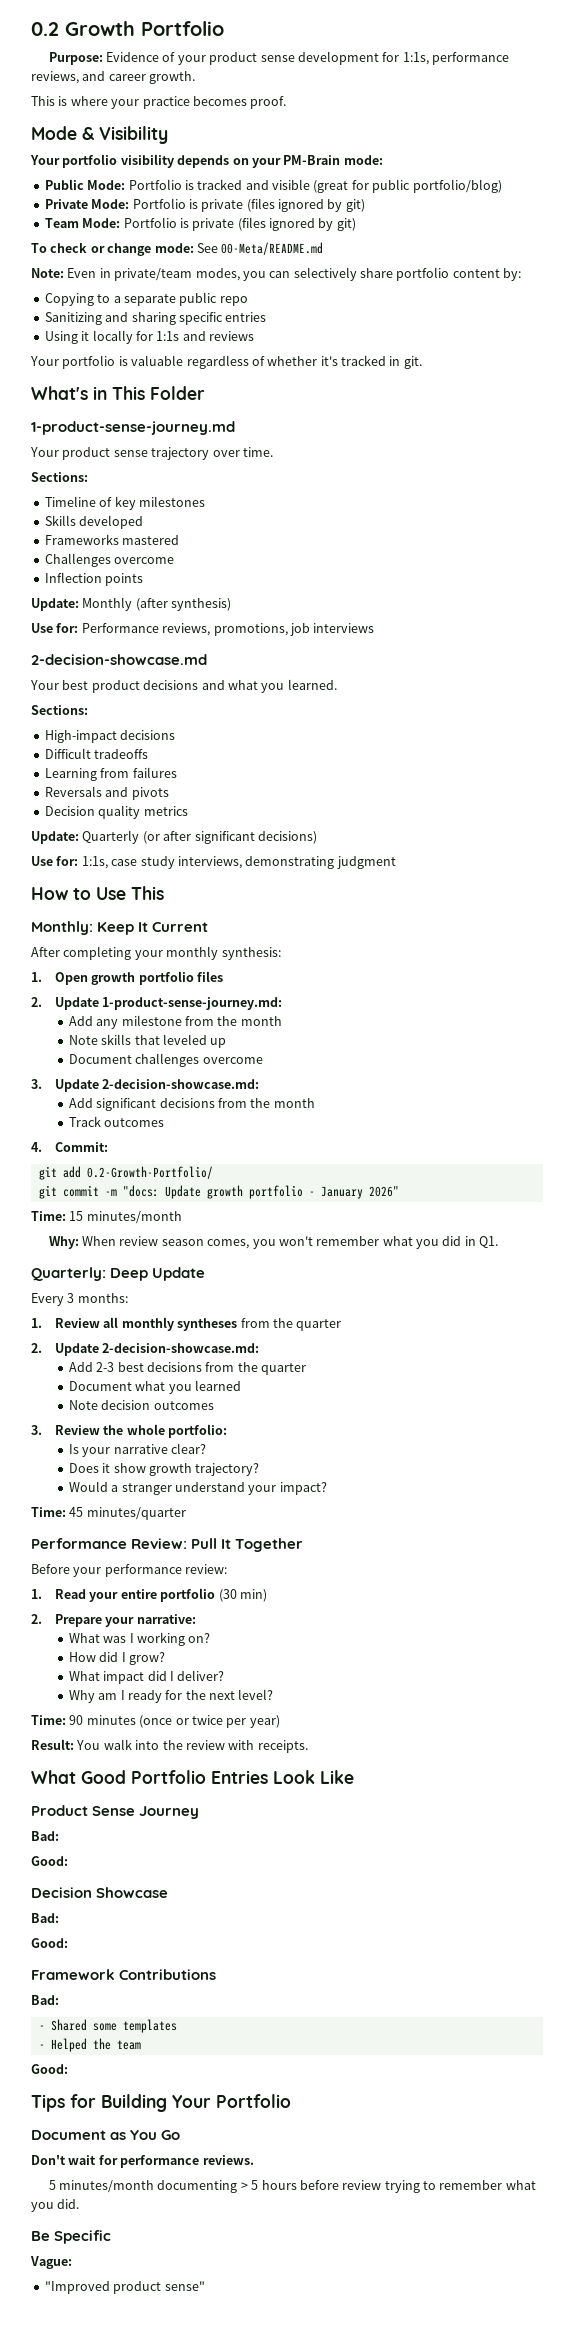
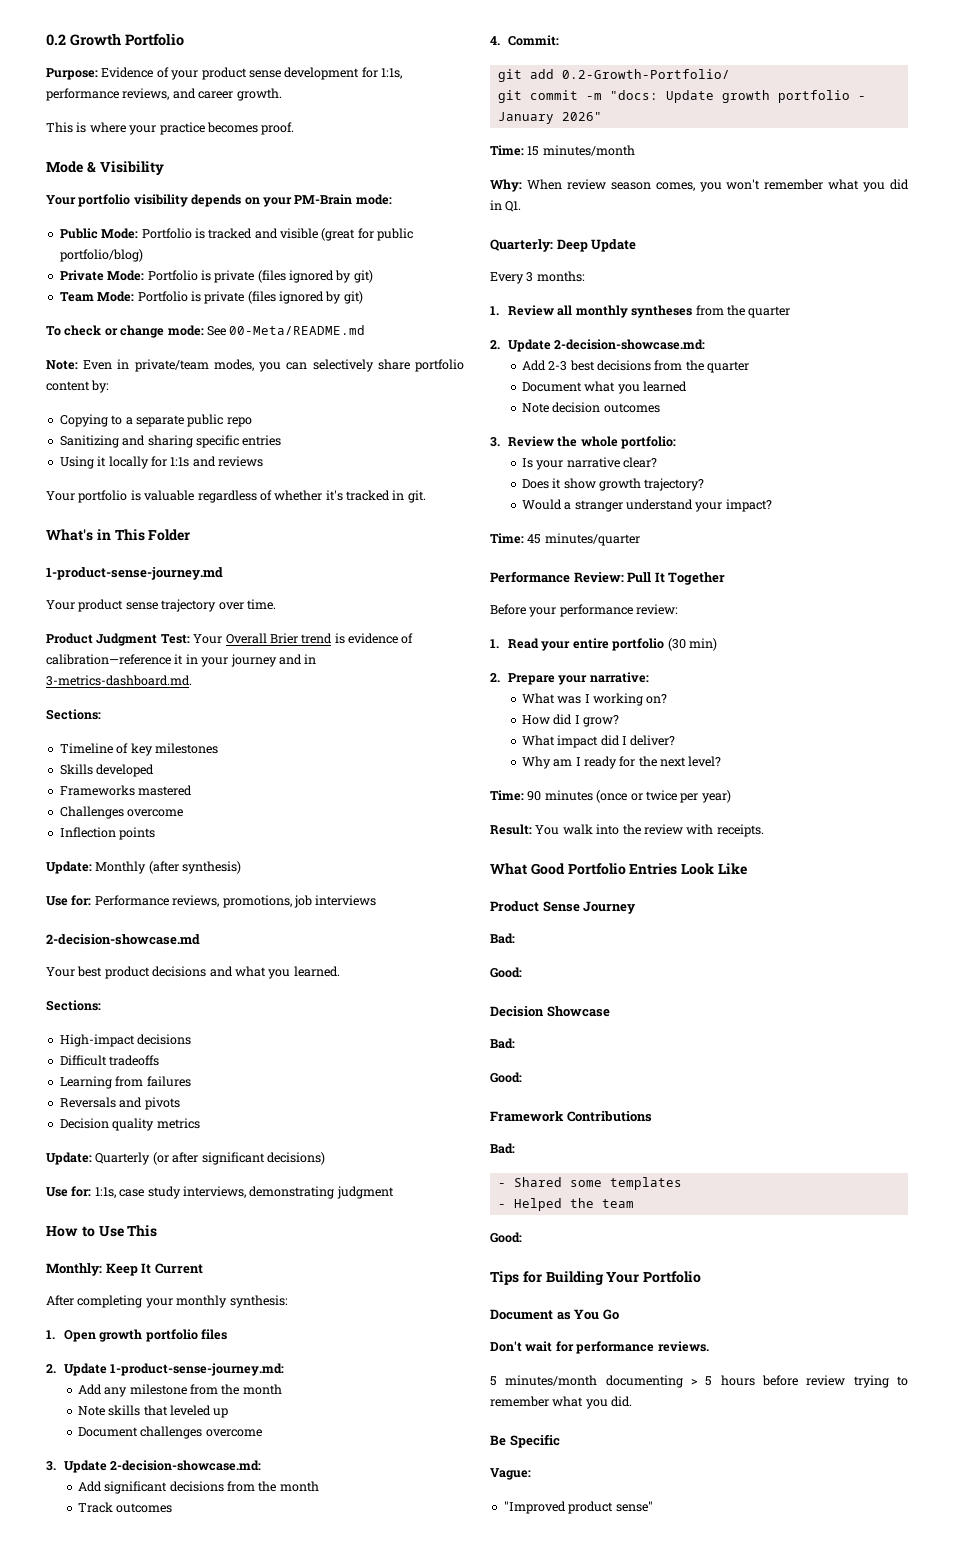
(273, 452) none -> [46,633,414,646] [46,654,317,667] [46,675,192,686] // Product Judgment Test: Your Overall Brier trend is evidence of calibration—reference it in your journey and in 3-metrics-dashboard.md.

